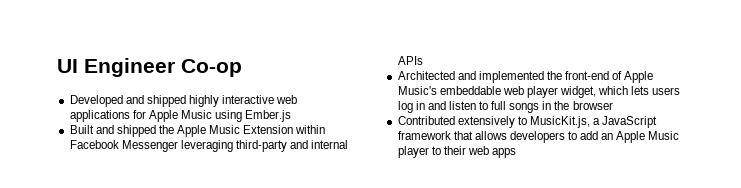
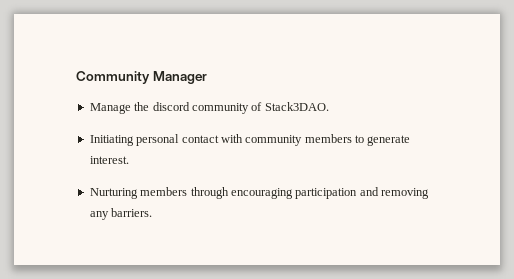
[57,58,242,77] [69,95,298,107] [69,110,292,122] [69,125,326,137] [69,140,349,152] [397,56,423,65] [397,71,654,83] [397,86,681,98] [397,101,613,113] [397,116,658,128] [397,131,680,143] [397,146,517,158] UI Engineer Co-op // Developed and shipped highly interactive web applications for Apple Music using Ember.js // Built and shipped the Apple Music Extension within Facebook Messenger leveraging third-party and internal APIs // Architected and implemented the front-end of Apple Music's embeddable web player widget, which lets users log in and listen to full songs in the browser // Contributed extensively to MusicKit.js, a JavaScript framework that allows developers to add an Apple Music player to their web apps -> [76,71,207,84] [89,102,329,114] [89,134,411,146] [89,156,129,164] [89,187,429,199] [89,208,153,220] Community Manager // Manage the discord community of Stack3DAO. // Initiating personal contact with community members to generate interest. // Nurturing members through encouraging participation and removing any barriers.

